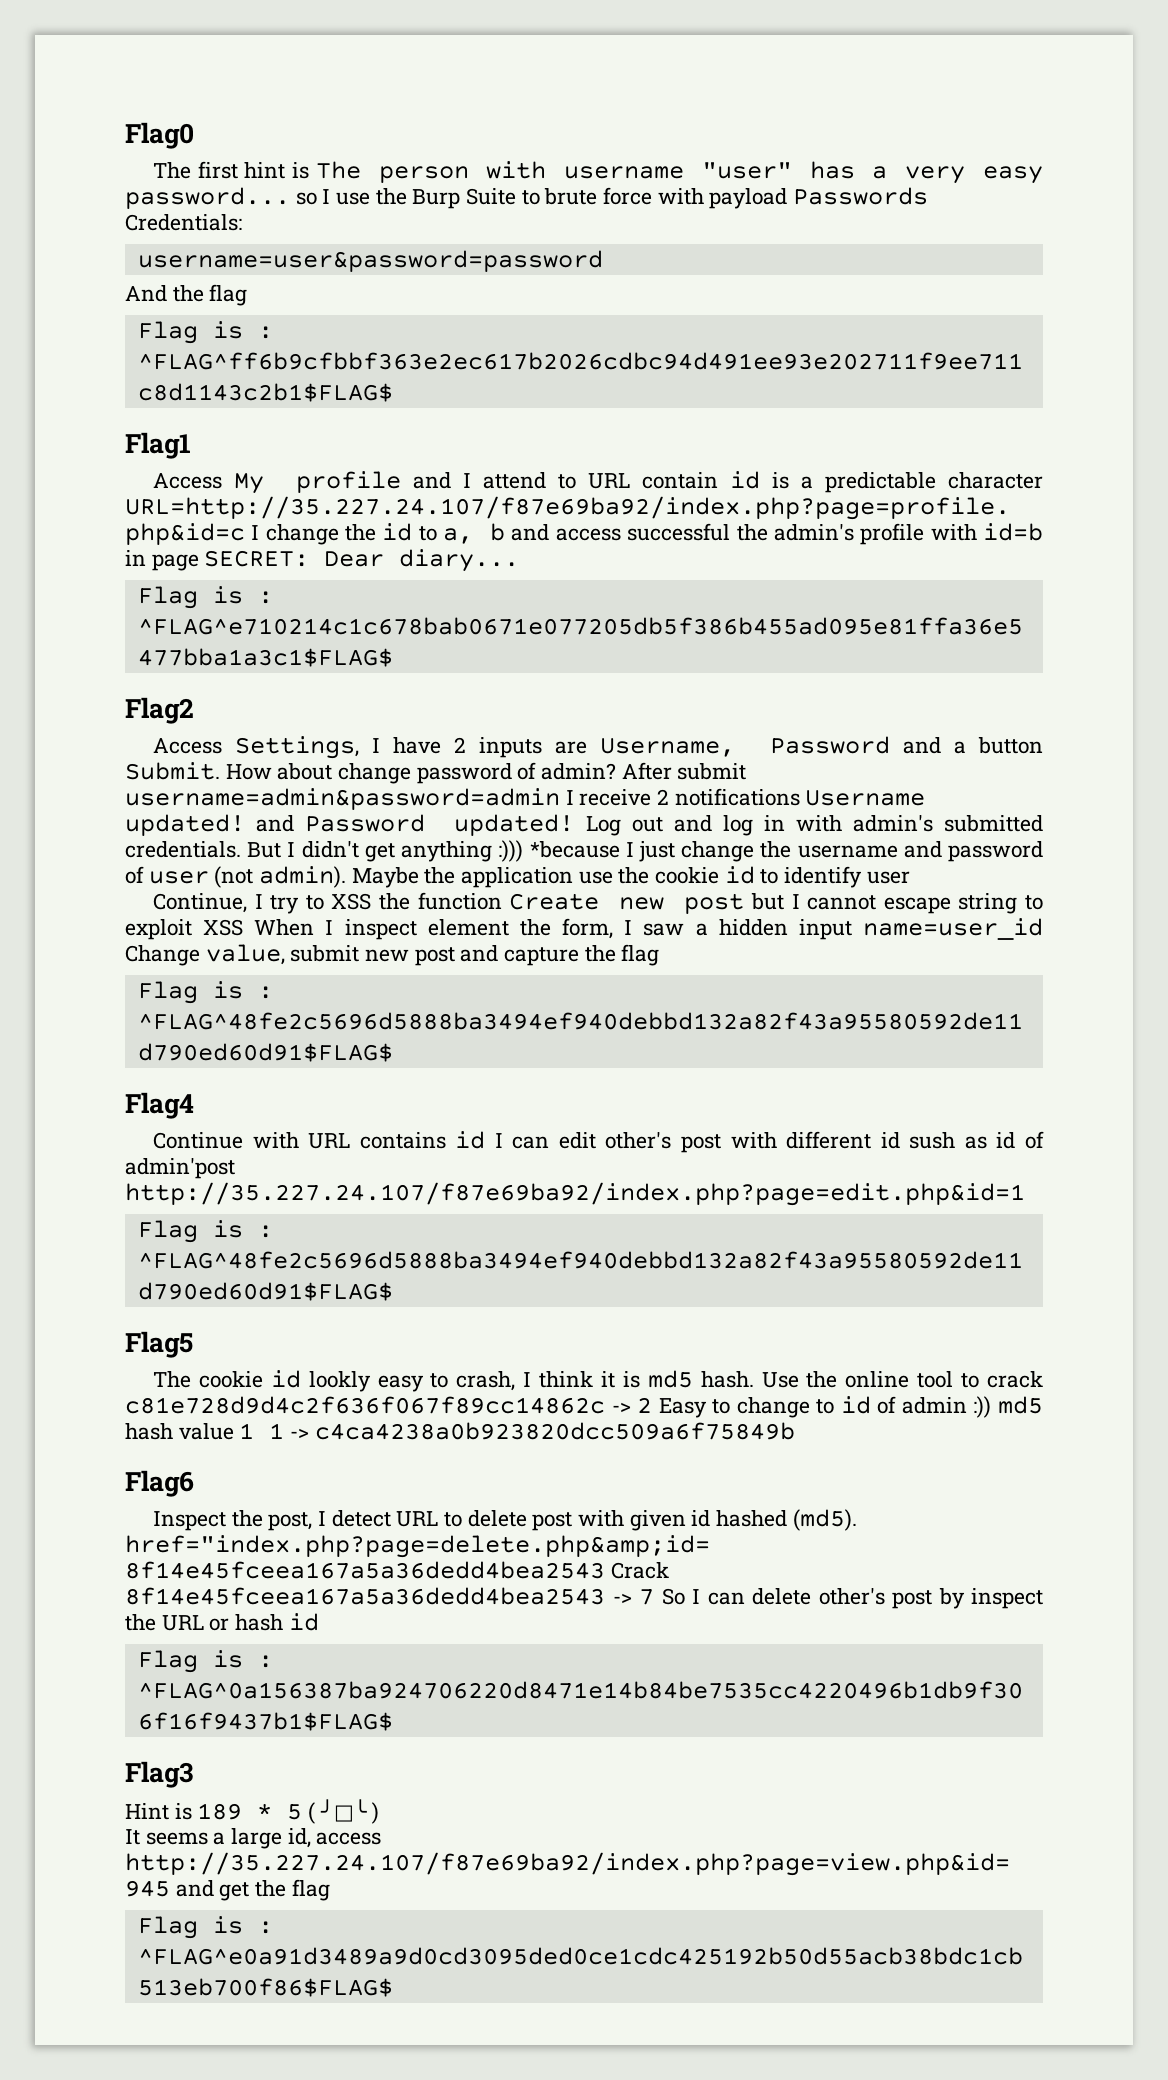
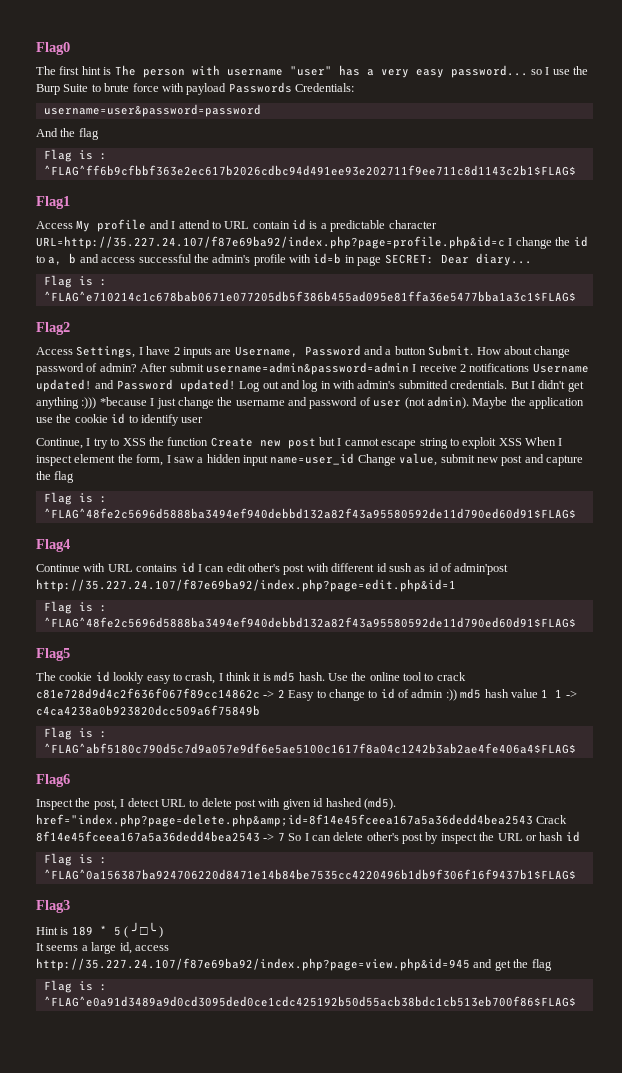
(795, 1431) none -> [43,727,107,740] [43,743,576,754] // Flag is : ^FLAG^abf5180c790d5c7d9a057e9df6e5ae5100c1617f8a04c1242b3ab2ae4fe406a4$FLAG$

